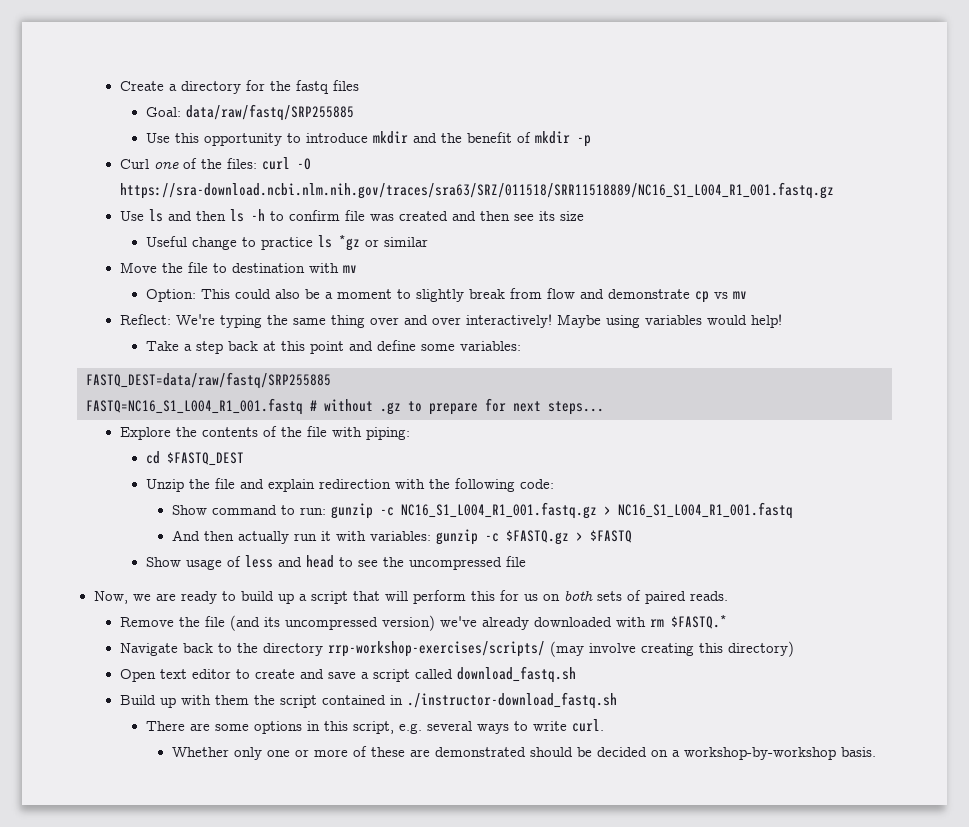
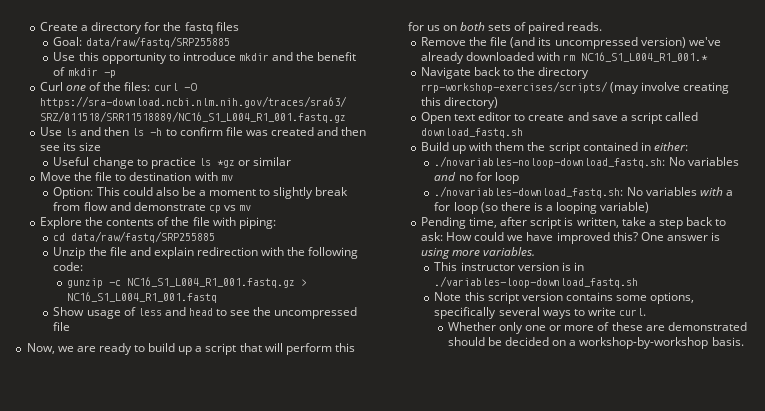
[119,314,782,328] [145,340,521,354] [86,372,331,389] [86,398,604,415] // Reflect: We're typing the same thing over and over interactively! Maybe using variables would help! // Take a step back at this point and define some variables: // FASTQ_DEST=data/raw/fastq/SRP255885 // FASTQ=NC16_S1_L004_R1_001.fastq # without .gz to prepare for next steps... -> (252, 208) none
[166,452,244,466] $FASTQ_DEST -> [71,231,216,243] data/raw/fastq/SRP255885
[171,505,326,515] Show command to run: -> (84, 266) none
[171,529,632,545] // And then actually run it with variables: gunzip -c $FASTQ.gz > $FASTQ -> (217, 297) none
[670,615,727,629] $FASTQ.* -> [581,52,709,62] NC16_S1_L004_R1_001.*
[406,692,617,709] [145,721,422,734] ./instructor-download_fastq.sh // There are some options in this script, e.g. -> [653,142,688,151] [434,156,739,168] [434,172,519,184] [434,186,733,198] [434,202,650,214] [421,217,727,229] [421,232,721,244] [421,247,536,259] [434,262,584,271] [434,276,639,288] [434,292,695,304] [434,307,497,319] either: // ./novariables-noloop-download_fastq.sh: No variables and no for loop // ./novariables-download_fastq.sh: No variables with a for loop (so there is a looping variable) // Pending time, after script is written, take a step back to ask: How could we have improved this? One answer is using more variables. // This instructor version is in ./variables-loop-download_fastq.sh // Note this script version contains some options, specifically

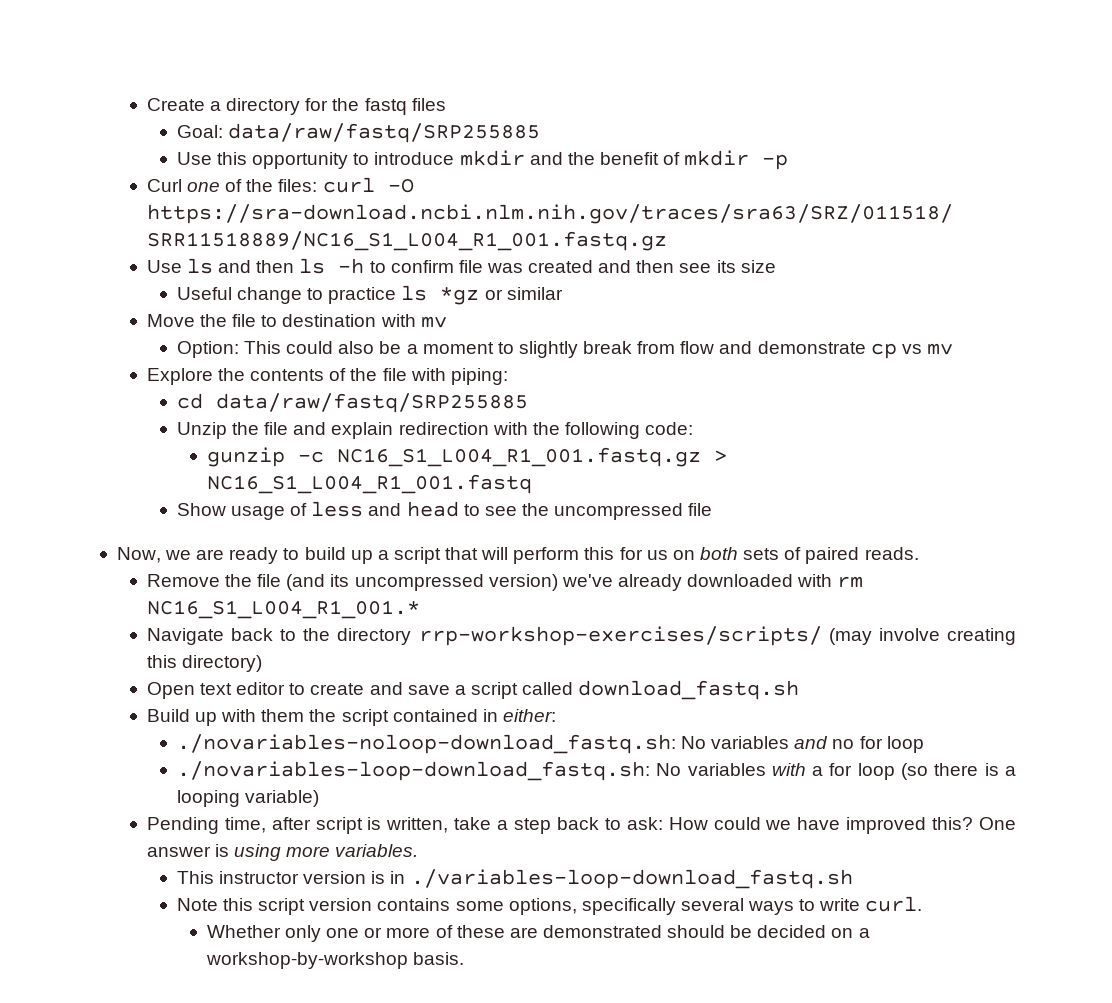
[434,186,624,198] ./novariables-download_fastq.sh: -> [176,761,650,781] ./novariables-loop-download_fastq.sh:

